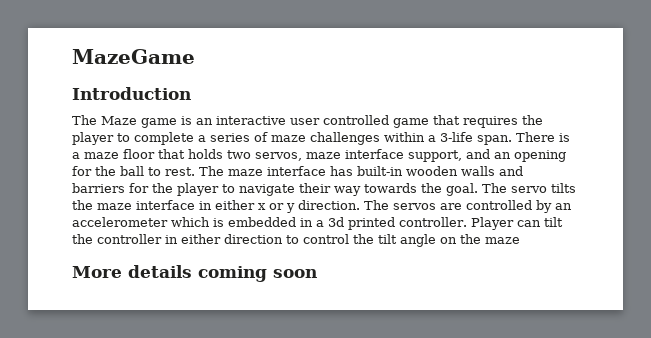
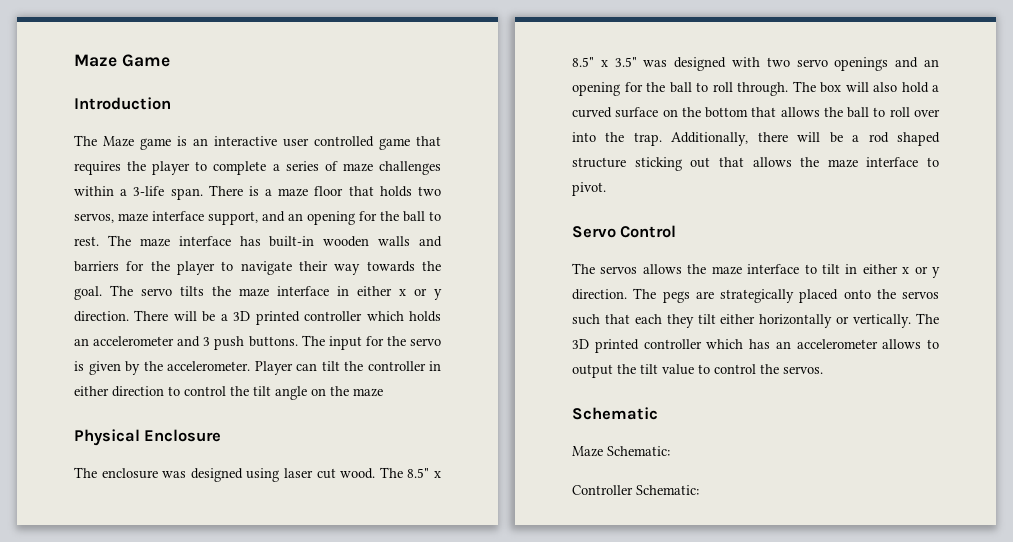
[72,49,195,64] MazeGame -> [74,54,170,67] Maze Game
[364,200,572,213] [72,217,467,230] The servos are controlled by an accelerometer which is embedded in a 3d printed controller. -> [134,310,442,325] [74,335,441,350] [74,361,250,375] There will be a 3D printed controller which holds an accelerometer and 3 push buttons. The input for the servo is given by the accelerometer.
[72,265,317,282] More details coming soon -> [74,429,222,446] [74,467,442,482] [572,57,939,71] [572,81,939,96] [572,107,940,118] [572,132,940,146] [572,157,939,171] [572,182,606,196] [572,225,677,238] [572,263,940,278] [572,288,939,303] [572,313,939,328] [572,339,939,353] [572,364,823,378] [572,407,658,420] [572,446,670,457] [572,485,699,495] Physical Enclosure // The enclosure was designed using laser cut wood. The 8.5" x 8.5" x 3.5" was designed with two servo openings and an opening for the ball to roll through. The box will also hold a curved surface on the bottom that allows the ball to roll over into the trap. Additionally, there will be a rod shaped structure sticking out that allows the maze interface to pivot. // Servo Control // The servos allows the maze interface to tilt in either x or y direction. The pegs are strategically placed onto the servos such that each they tilt either horizontally or vertically. The 3D printed controller which has an accelerometer allows to output the tilt value to control the servos. // Schematic // Maze Schematic: // Controller Schematic:

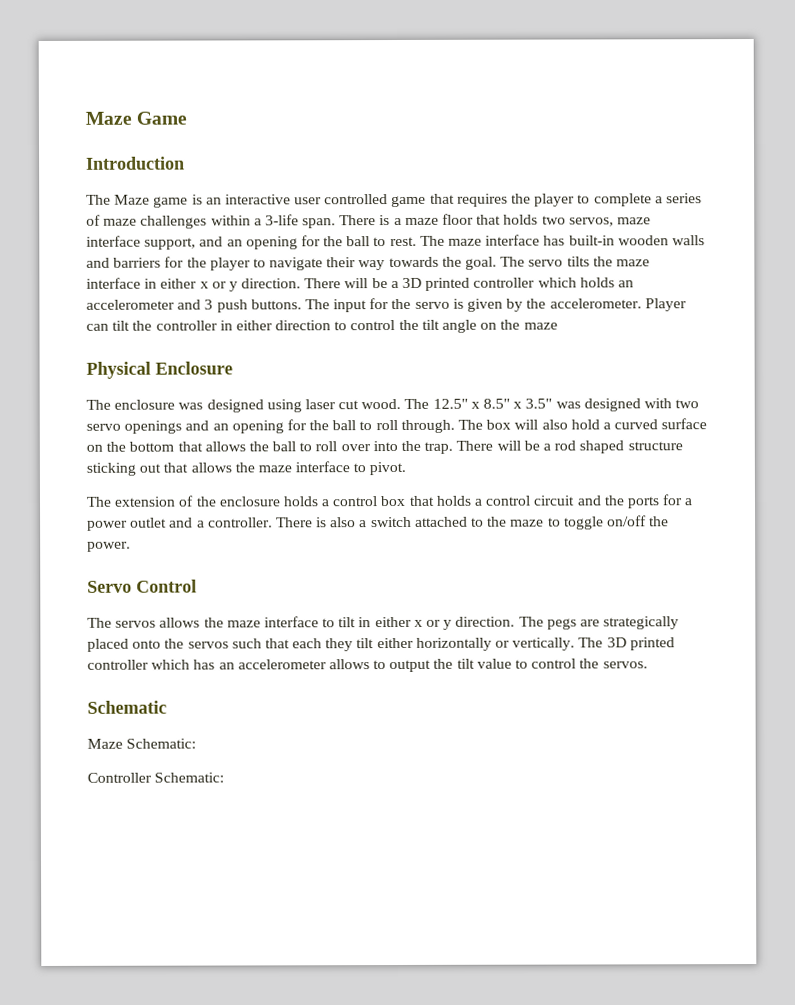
[407,468,430,478] 8.5" -> [432,398,468,409] 12.5"
[671,132,788,146] Additionally, there -> [456,440,494,451] There
(606, 189) none -> [86,494,694,509] [87,515,670,531] [87,541,131,552] // The extension of the enclosure holds a control box that holds a control circuit and the ports for a power outlet and a controller. There is also a switch attached to the maze to toggle on/off the power.

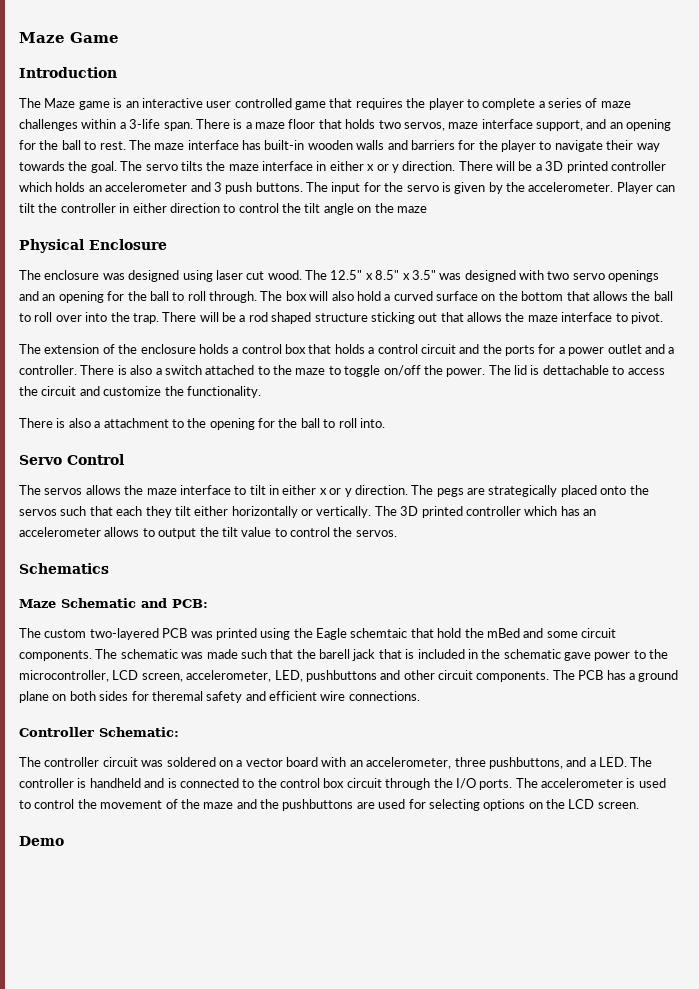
(131, 546) none -> [488,365,665,375] [19,386,261,398] [19,418,385,430] The lid is dettachable to access the circuit and customize the functionality. // There is also a attachment to the opening for the ball to roll into.
[87,700,167,714] [87,738,197,749] [87,772,225,783] Schematic // Maze Schematic: // Controller Schematic: -> [19,563,109,574] [19,598,208,608] [19,628,616,640] [19,649,669,661] [19,670,679,682] [19,691,420,703] [19,727,179,737] [19,757,653,769] [19,778,666,790] [19,799,639,811] [19,836,64,846] Schematics // Maze Schematic and PCB: // The custom two-layered PCB was printed using the Eagle schemtaic that hold the mBed and some circuit components. The schematic was made such that the barell jack that is included in the schematic gave power to the microcontroller, LCD screen, accelerometer, LED, pushbuttons and other circuit components. The PCB has a ground plane on both sides for theremal safety and efficient wire connections. // Controller Schematic: // The controller circuit was soldered on a vector board with an accelerometer, three pushbuttons, and a LED. The controller is handheld and is connected to the control box circuit through the I/O ports. The accelerometer is used to control the movement of the maze and the pushbuttons are used for selecting options on the LCD screen. // Demo

